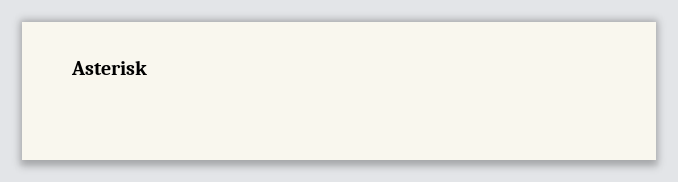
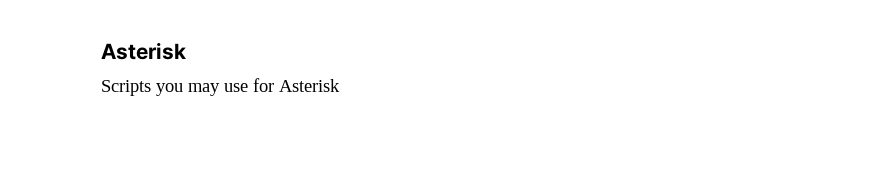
[71,60,147,75] Asterisk -> [101,42,186,60] [101,78,340,96] Asterisk // Scripts you may use for Asterisk

